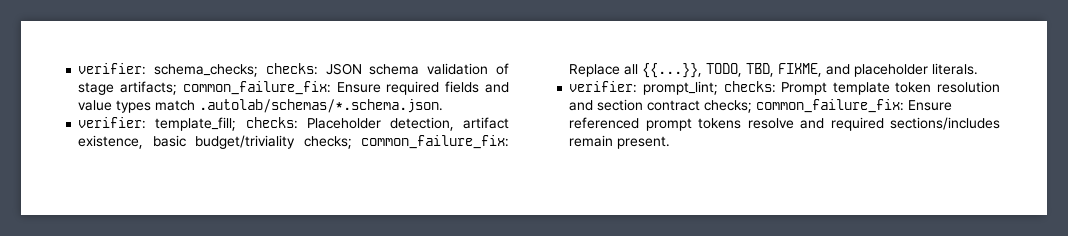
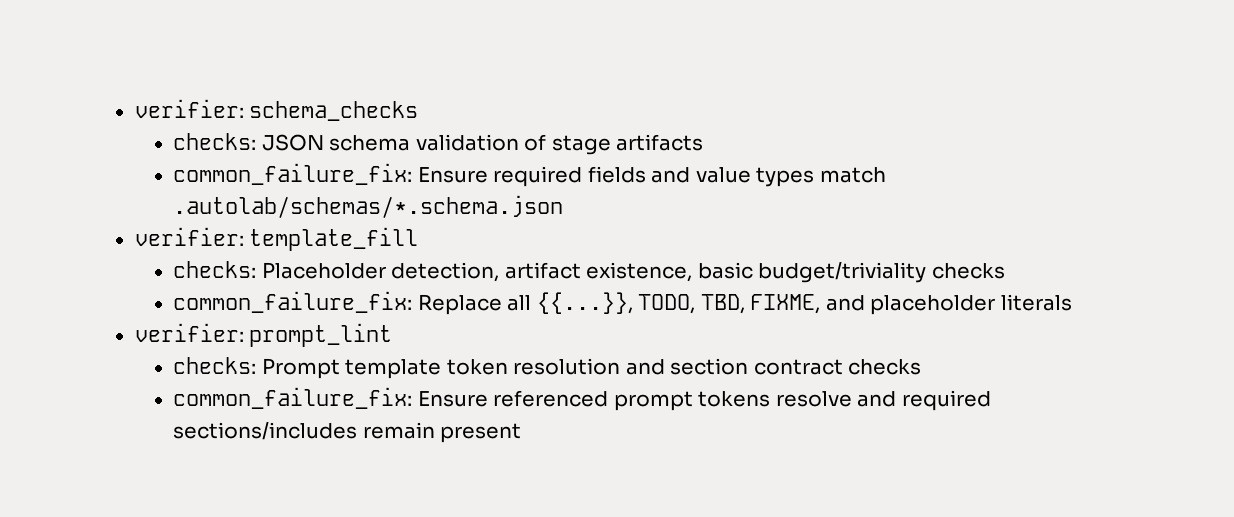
[78,63,259,77] verifier: schema_checks; -> [134,99,419,121] verifier: schema_checks //
[120,81,178,95] artifacts; -> [616,134,704,151] artifacts //
[199,99,444,113] [78,117,237,131] .autolab/schemas/*.schema.json. // verifier: template_fill; -> [173,195,564,218] [134,227,419,251] .autolab/schemas/*.schema.json // verifier: template_fill //
[303,136,352,149] checks; -> [931,263,1005,279] checks //
[932,63,979,75] [569,81,718,95] literals. // verifier: prompt_lint; -> [1000,294,1072,311] [134,323,393,347] literals // verifier: prompt_lint //
[704,100,753,113] checks; -> [848,359,922,375] checks //
[617,136,671,149] present. -> [440,423,522,443] present

